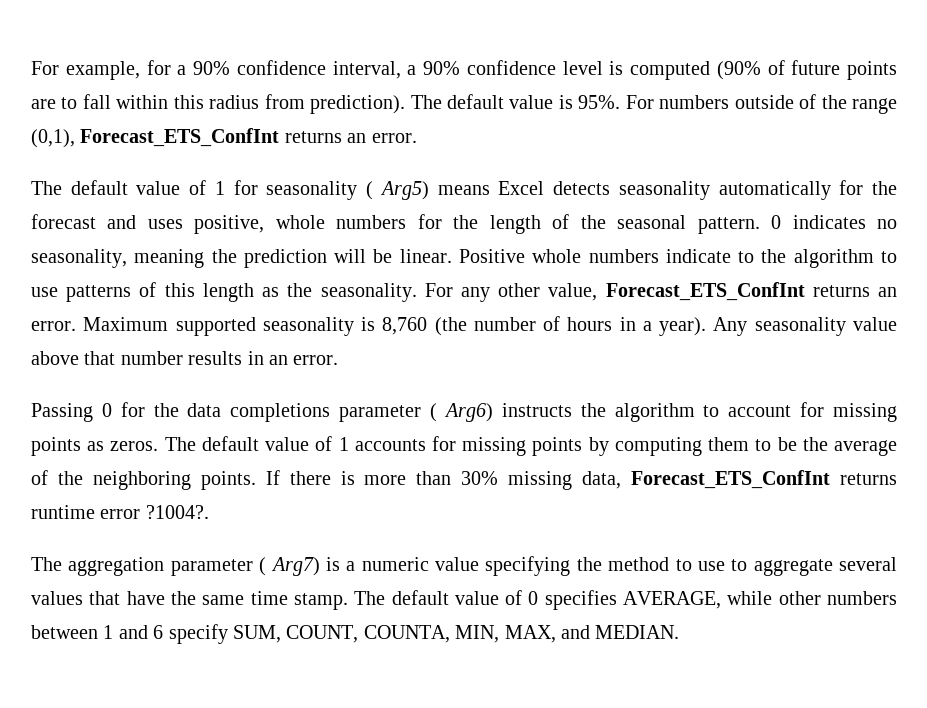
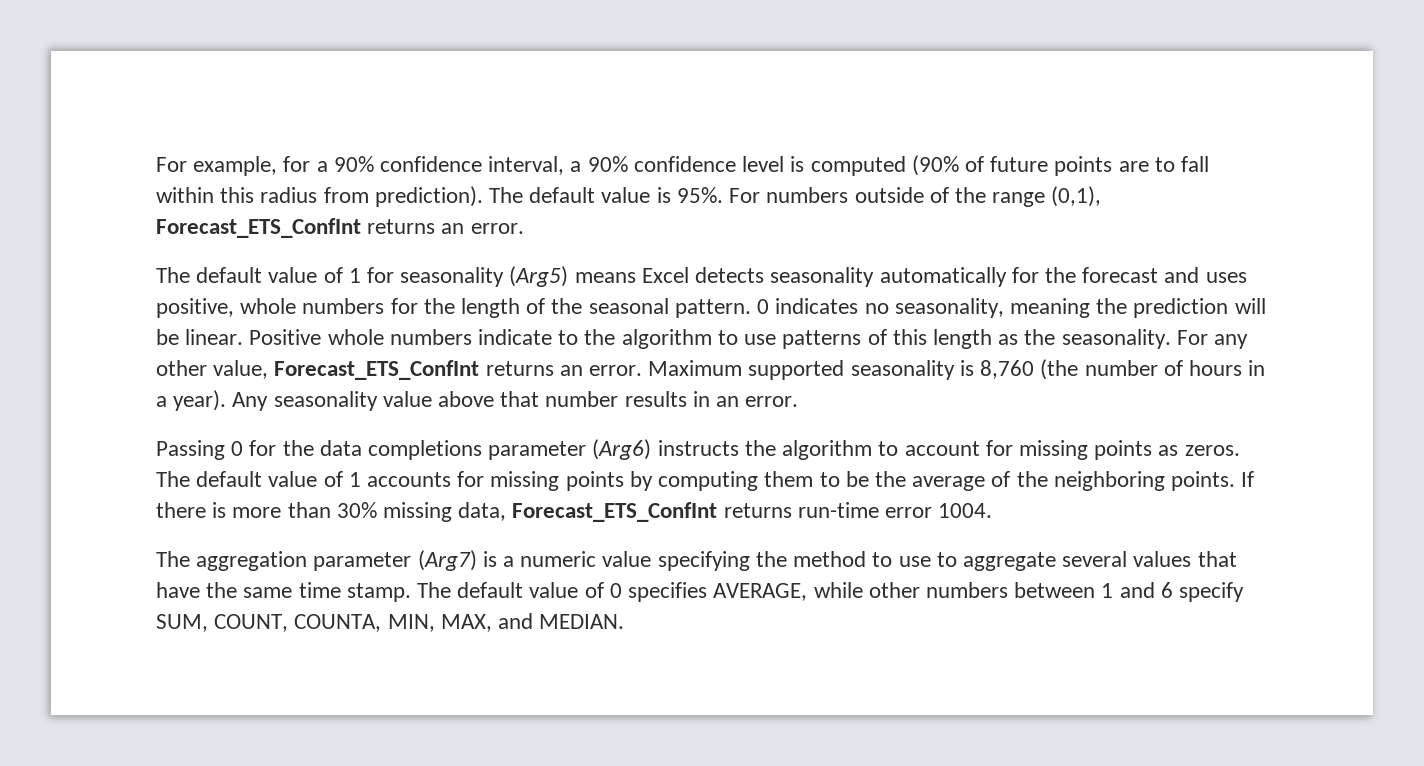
[366,181,429,200] ( Arg5) -> [509,266,569,287] (Arg5)
[430,403,493,422] ( Arg6) -> [592,439,652,460] (Arg6)
[31,505,209,519] runtime error ?1004?. -> [797,502,993,518] run-time error 1004.
[259,557,320,576] ( Arg7) -> [417,550,477,571] (Arg7)

